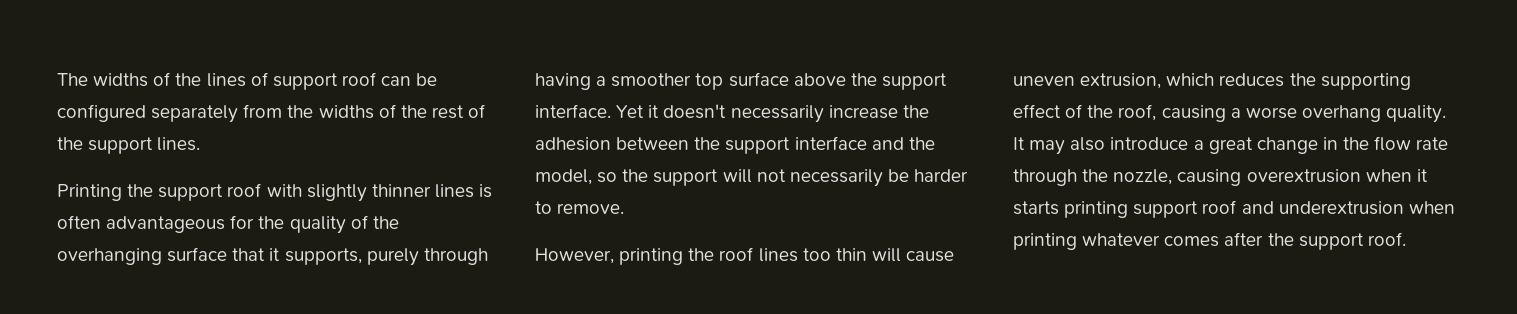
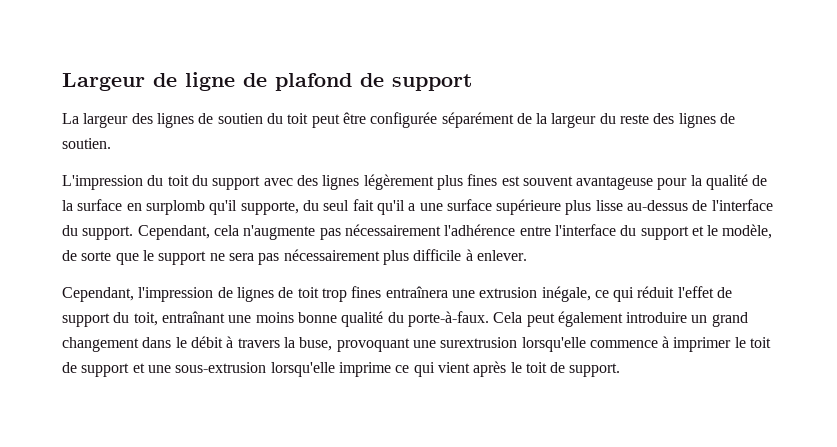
[57,72,438,90] [57,104,486,123] [57,137,201,154] [57,183,493,202] [57,215,399,234] [57,247,488,266] [535,72,947,90] [535,104,929,123] [535,136,935,154] [535,169,969,187] [535,201,625,214] [535,247,955,265] [1013,73,1411,90] [1013,104,1447,123] [1013,136,1449,155] [1013,169,1428,186] [1013,200,1455,218] [1013,232,1406,250] The widths of the lines of support roof can be configured separately from the widths of the rest of the support lines. // Printing the support roof with slightly thinner lines is often advantageous for the quality of the overhanging surface that it supports, purely through having a smoother top surface above the support interface. Yet it doesn't necessarily increase the adhesion between the support interface and the model, so the support will not necessarily be harder to remove. // However, printing the roof lines too thin will cause uneven extrusion, which reduces the supporting effect of the roof, causing a worse overhang quality. It may also introduce a great change in the flow rate through the nozzle, causing overextrusion when it starts printing support roof and underextrusion when printing whatever comes after the support roof. -> [62,72,472,91] [62,112,736,128] [62,138,111,149] [62,174,768,190] [62,199,773,215] [62,224,773,240] [62,249,527,265] [62,286,733,302] [62,311,748,327] [62,336,772,352] [62,361,621,377] Largeur de ligne de plafond de support // La largeur des lignes de soutien du toit peut être configurée séparément de la largeur du reste des lignes de soutien. // L'impression du toit du support avec des lignes légèrement plus fines est souvent avantageuse pour la qualité de la surface en surplomb qu'il supporte, du seul fait qu'il a une surface supérieure plus lisse au-dessus de l'interface du support. Cependant, cela n'augmente pas nécessairement l'adhérence entre l'interface du support et le modèle, de sorte que le support ne sera pas nécessairement plus difficile à enlever. // Cependant, l'impression de lignes de toit trop fines entraînera une extrusion inégale, ce qui réduit l'effet de support du toit, entraînant une moins bonne qualité du porte-à-faux. Cela peut également introduire un grand changement dans le débit à travers la buse, provoquant une surextrusion lorsqu'elle commence à imprimer le toit de support et une sous-extrusion lorsqu'elle imprime ce qui vient après le toit de support.

